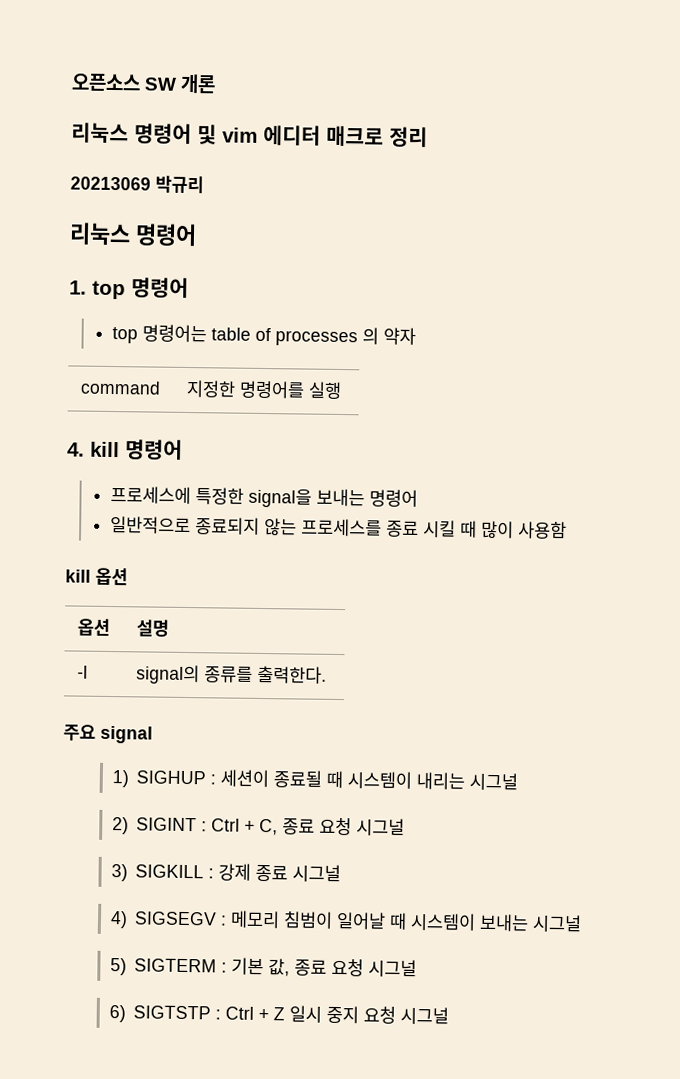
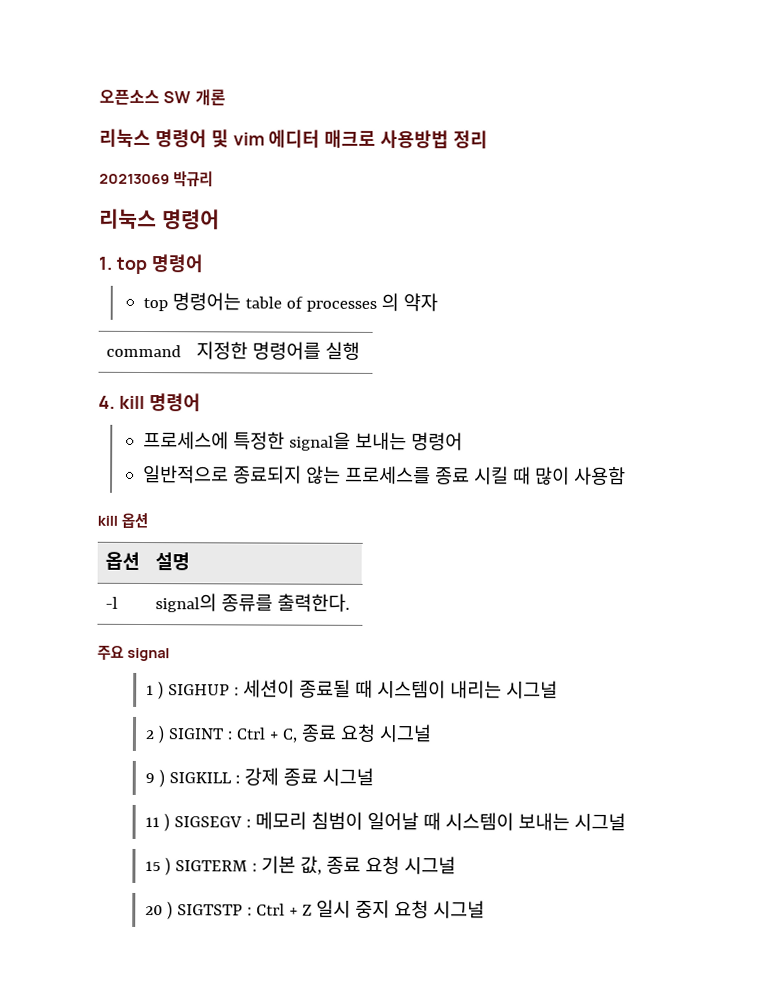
(384, 136) none -> [380,129,450,149] 사용방법
[111,770,129,788] 1) -> [146,681,164,700] 1 )
[111,817,129,835] 2) -> [145,725,165,744] 2 )
[110,864,128,882] 3) -> [145,769,165,788] 9 )
[109,911,128,929] 4) -> [145,813,170,832] 11 )
[109,958,127,976] 5) -> [145,857,171,876] 15 )
[108,1005,126,1023] 6) -> [145,901,173,920] 20 )

